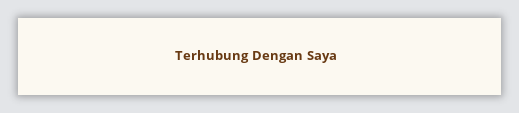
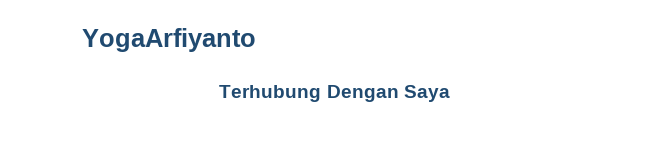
(175, 56) none -> [82,28,256,52] YogaArfiyanto //

